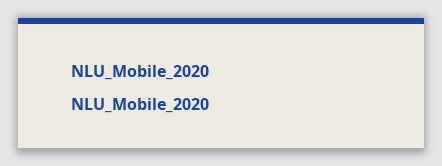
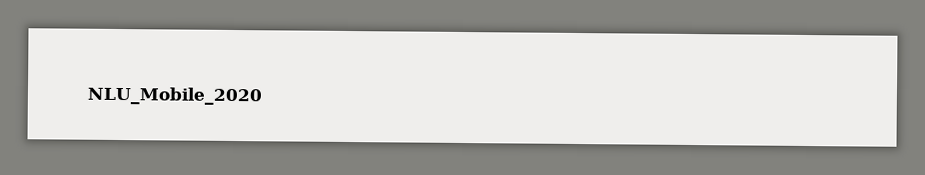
[71,65,209,80] [71,98,209,113] NLU_Mobile_2020 // NLU_Mobile_2020 -> [87,86,262,106] NLU_Mobile_2020

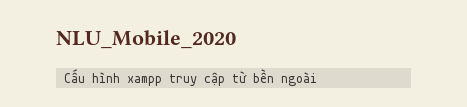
(262, 96) none -> [64,69,318,86] // Cấu hình xampp truy cập từ bền ngoài

